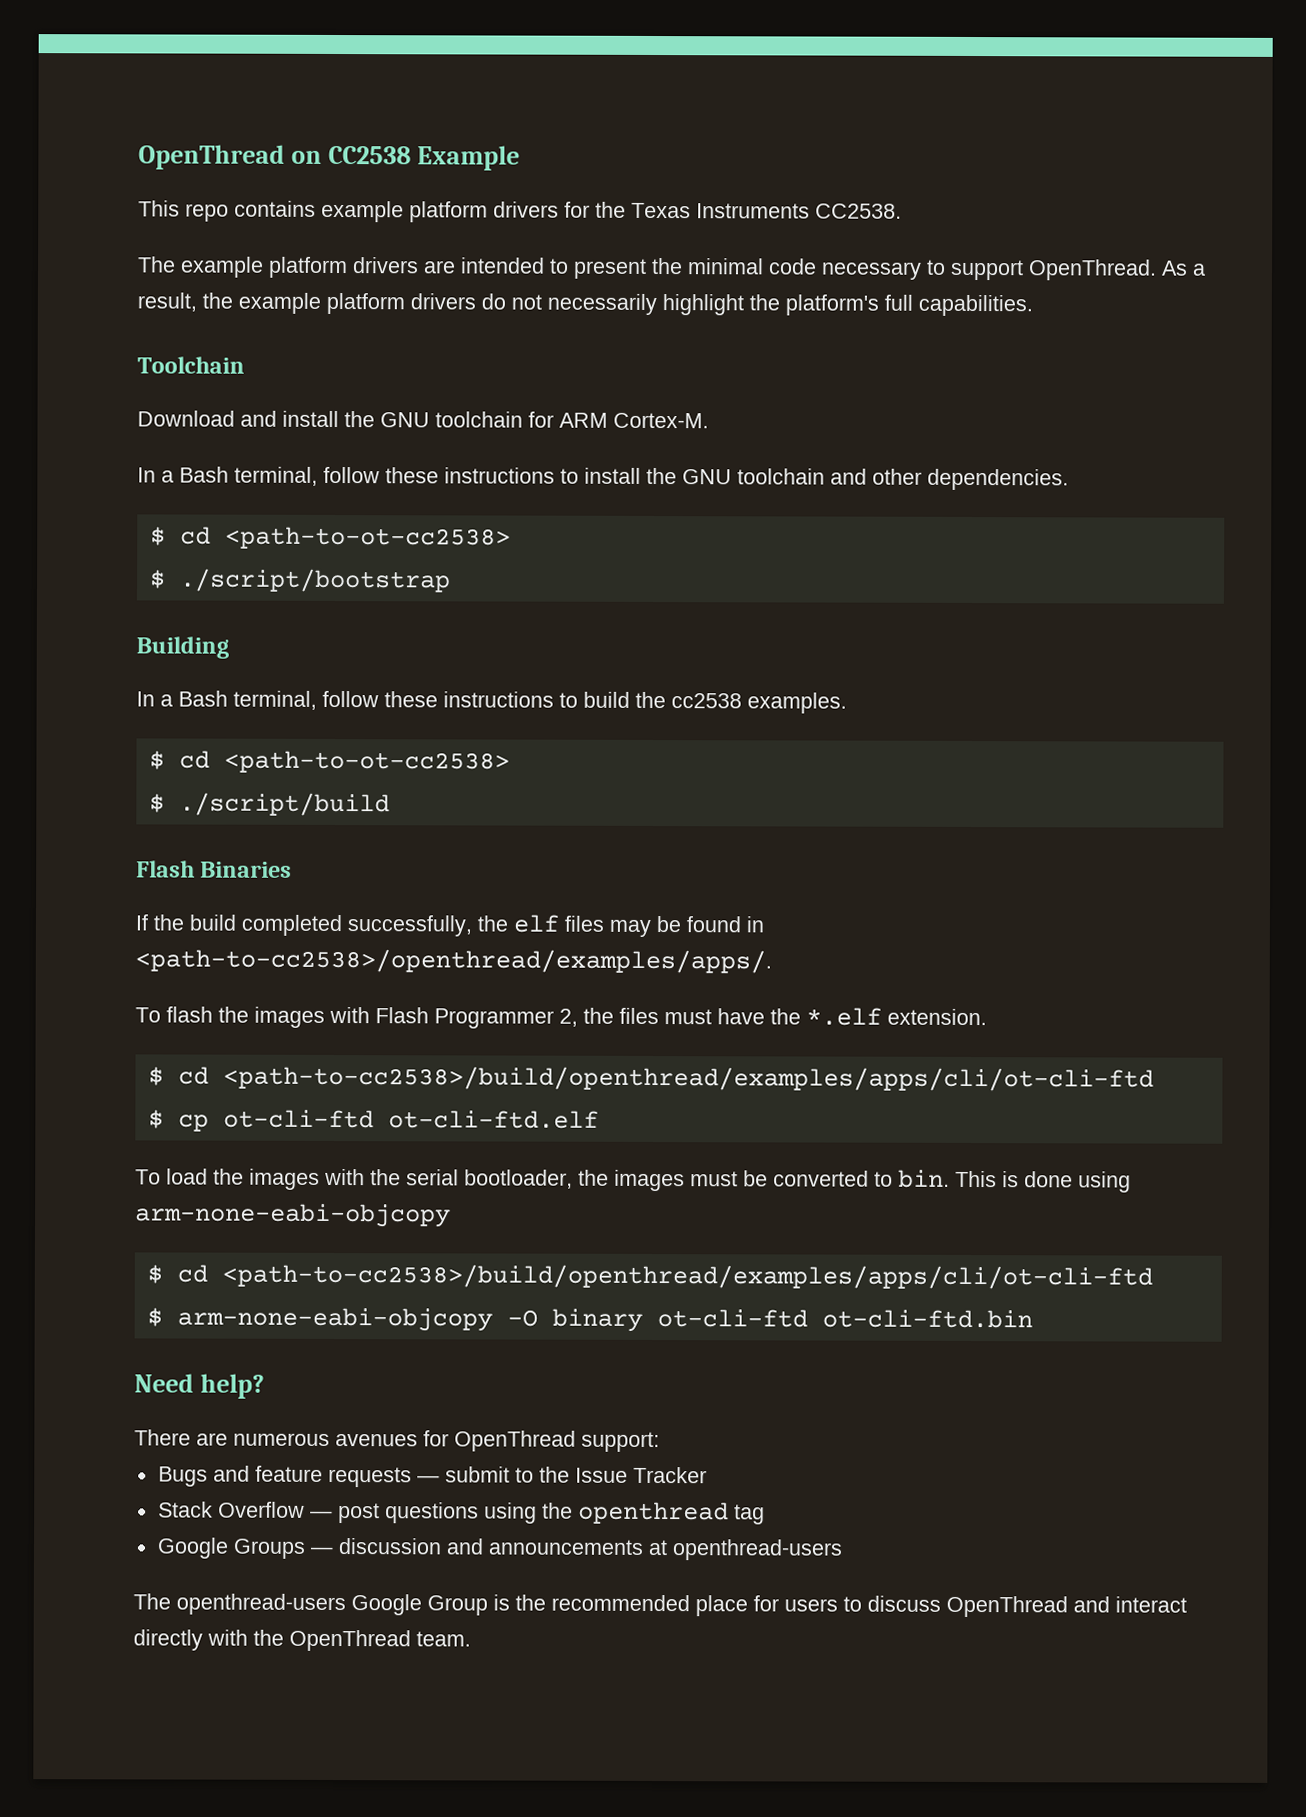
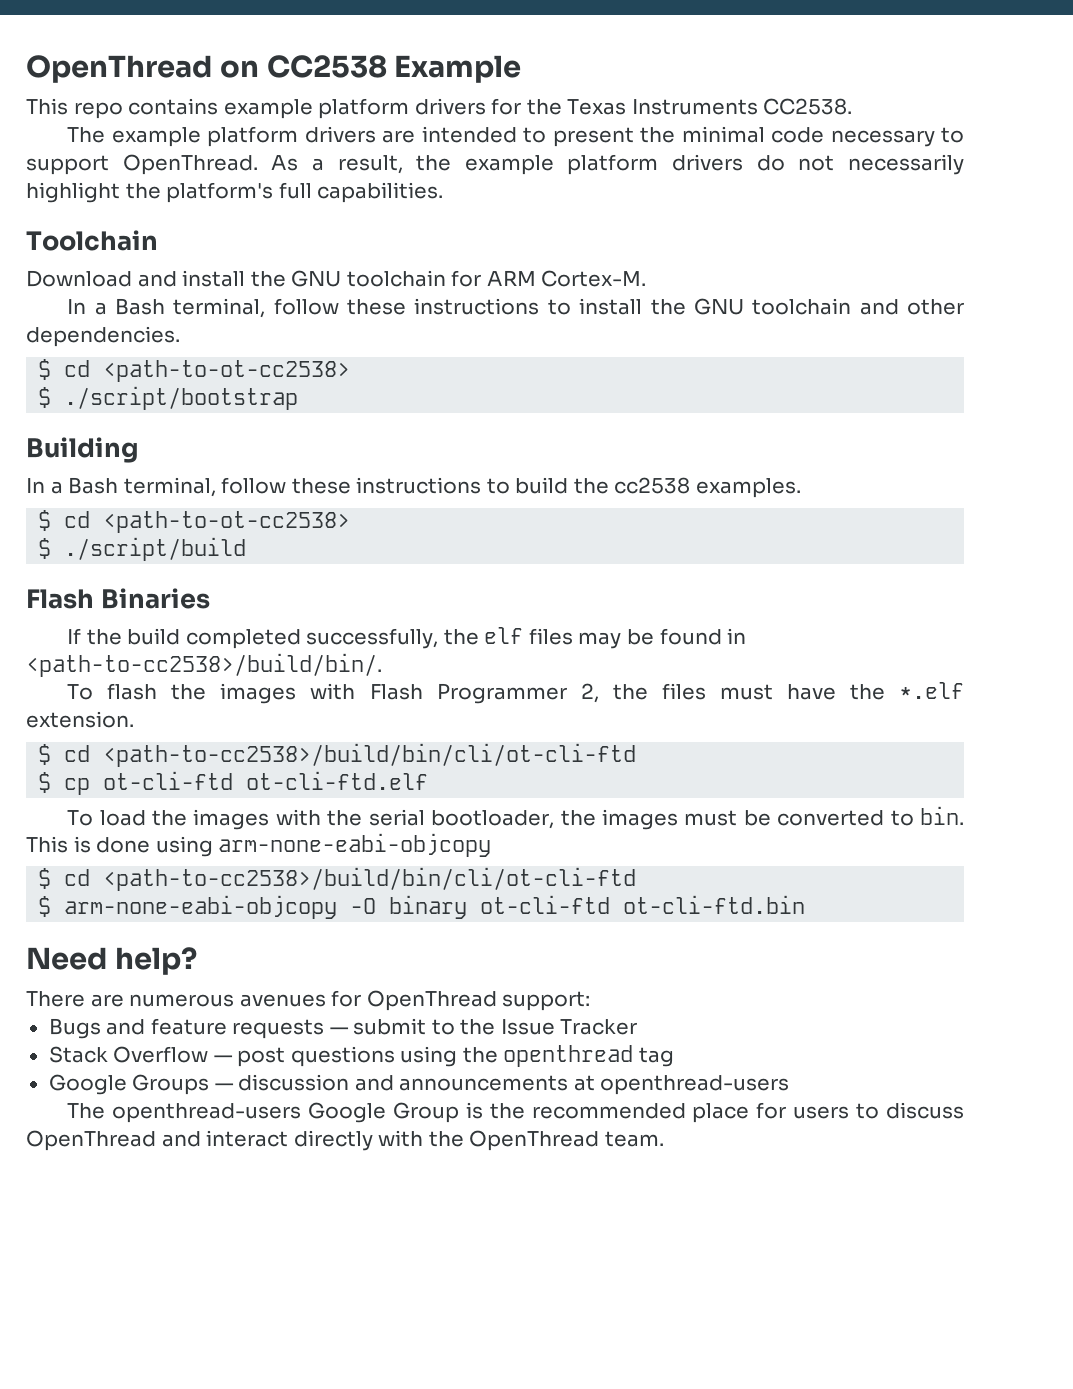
[135,948,772,974] <path-to-cc2538>/openthread/examples/apps/. -> [26,653,382,677] <path-to-cc2538>/build/bin/.
[222,1065,1154,1092] <path-to-cc2538>/build/openthread/examples/apps/cli/ot-cli-ftd -> [103,743,637,767] <path-to-cc2538>/build/bin/cli/ot-cli-ftd
[221,1263,1153,1290] <path-to-cc2538>/build/openthread/examples/apps/cli/ot-cli-ftd -> [103,867,637,891] <path-to-cc2538>/build/bin/cli/ot-cli-ftd

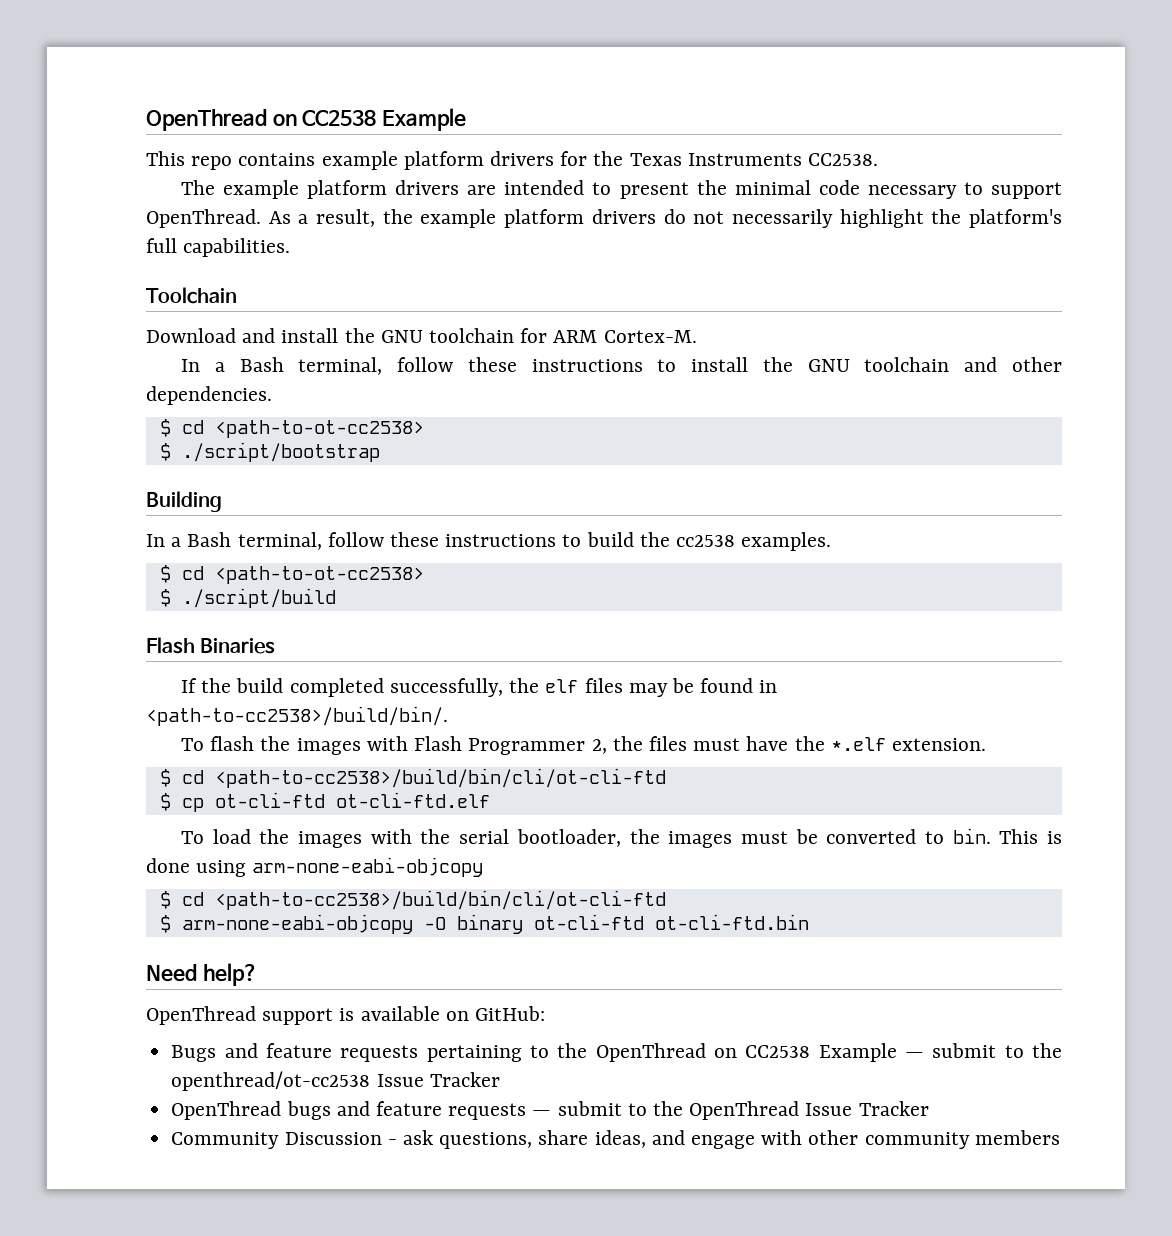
[26,990,591,1011] [48,1018,101,1039] There are numerous avenues for OpenThread support: // Bugs -> [146,1006,546,1025] [171,1043,1062,1062] [171,1071,500,1091] [171,1101,331,1120] OpenThread support is available on GitHub: // Bugs and feature requests pertaining to the OpenThread on CC2538 Example — submit to the openthread/ot-cc2538 Issue Tracker // OpenThread bugs
[500,1019,638,1035] [48,1045,674,1067] [48,1074,790,1095] [67,1102,964,1123] [26,1130,664,1151] Issue Tracker // Stack Overflow — post questions using the openthread tag // Google Groups — discussion and announcements at openthread-users // The openthread-users Google Group is the recommended place for users to discuss OpenThread and interact directly with the OpenThread team. -> [689,1101,929,1120] [171,1130,1060,1149] OpenThread Issue Tracker // Community Discussion - ask questions, share ideas, and engage with other community members

